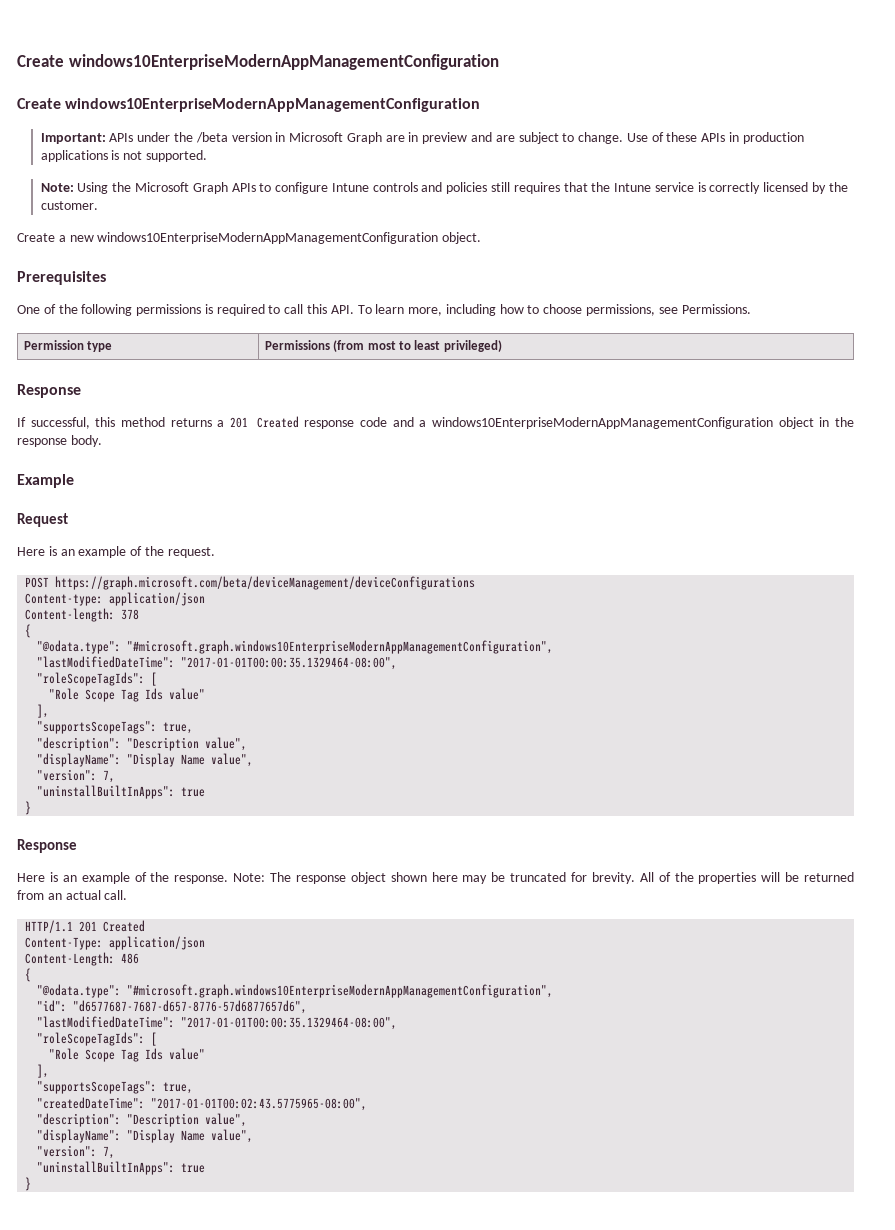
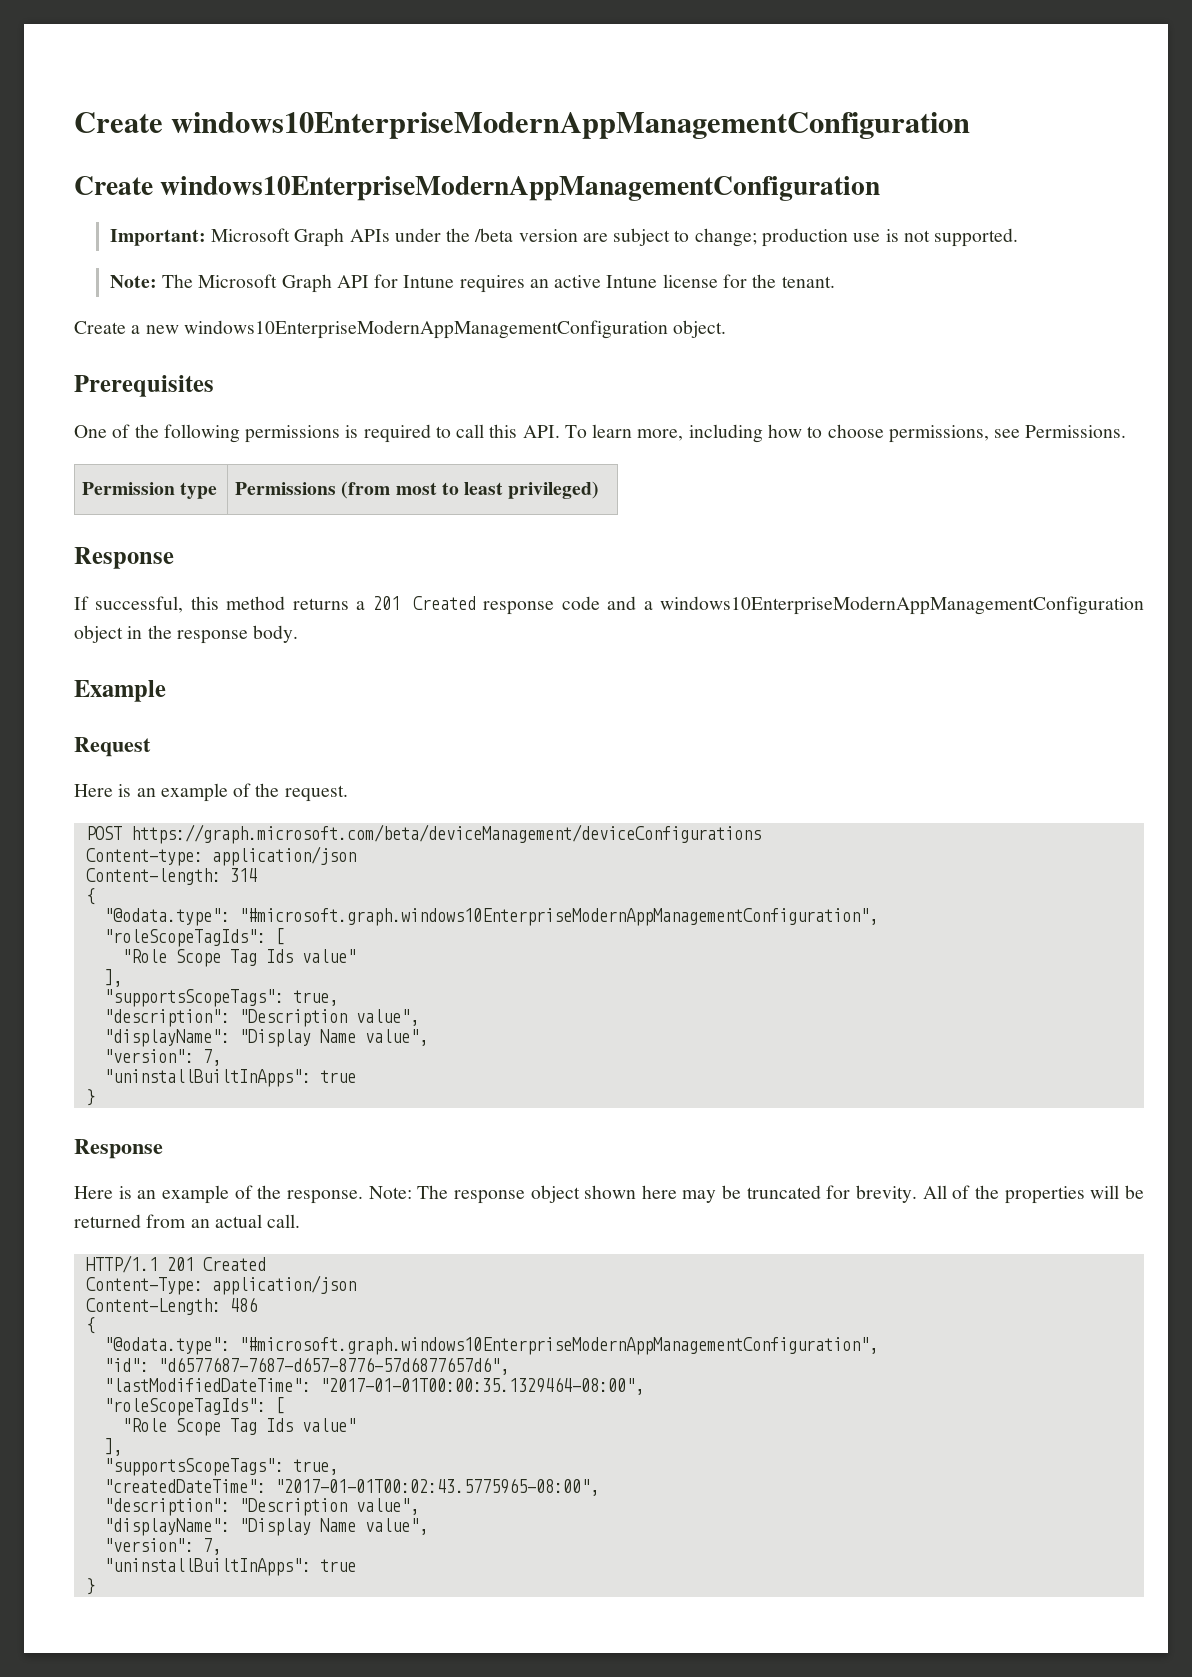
(106, 138) none -> [211,228,345,247] Microsoft Graph
[275,132,804,144] [40,150,207,162] [40,182,848,194] [40,201,98,210] in Microsoft Graph are in preview and are subject to change. Use of these APIs in production applications is not supported. // Note: Using the Microsoft Graph APIs to configure Intune controls and policies still requires that the Intune service is correctly licensed by the customer. -> [582,228,1019,247] [109,274,835,293] are subject to change; production use is not supported. // Note: The Microsoft Graph API for Intune requires an active Intune license for the tenant.
[121,609,140,620] [25,624,32,638] [37,640,554,654] [37,656,398,670] 378 // { // "@odata.type": "#microsoft.graph.windows10EnterpriseModernAppManagementConfiguration", // "lastModifiedDateTime": "2017-01-01T00:00:35.1329464-08:00", -> [229,868,257,882] [85,888,95,905] [103,908,878,926] 314 // { // "@odata.type": "#microsoft.graph.windows10EnterpriseModernAppManagementConfiguration",

